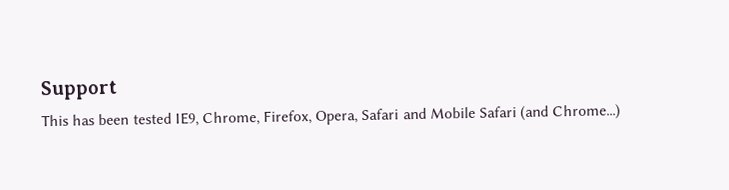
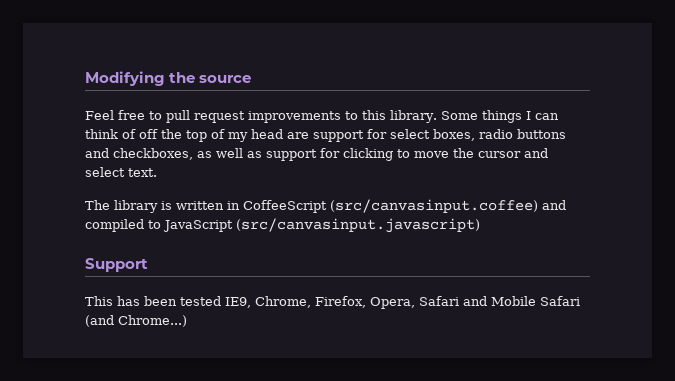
(40, 90) none -> [85,71,252,86] [85,110,559,123] [85,129,566,142] [85,148,548,161] [85,167,157,177] [85,199,566,213] [85,218,480,233] Modifying the source // Feel free to pull request improvements to this library. Some things I can think of off the top of my head are support for select boxes, radio buttons and checkboxes, as well as support for clicking to move the cursor and select text. // The library is written in CoffeeScript (src/canvasinput.coffee) and compiled to JavaScript (src/canvasinput.javascript) //

